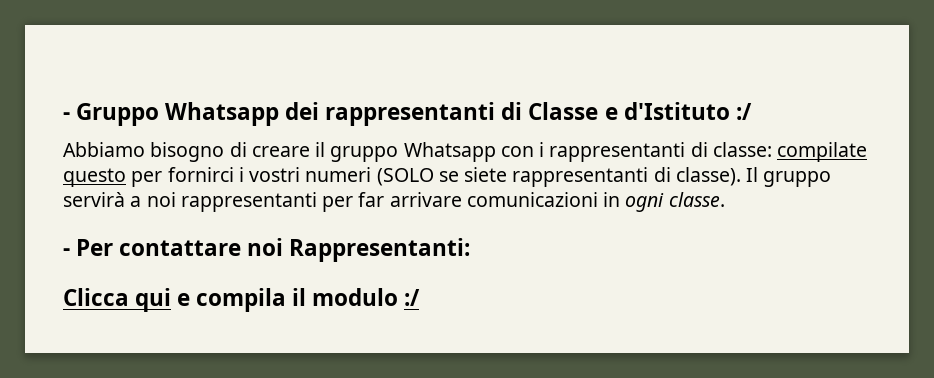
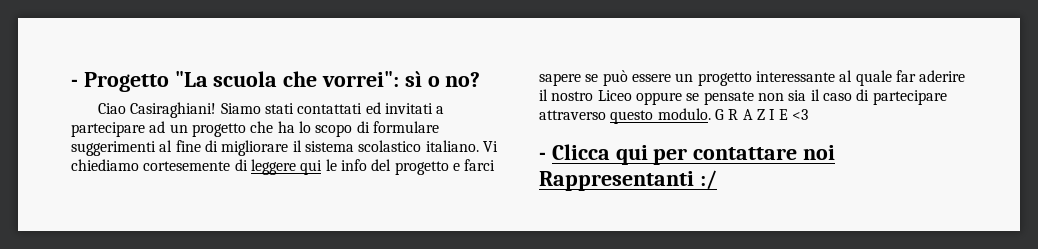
[63,102,752,126] [63,142,868,162] [63,167,832,187] [63,192,725,212] [63,238,471,262] [63,288,399,312] - Gruppo Whatsapp dei rappresentanti di Classe e d'Istituto :/ // Abbiamo bisogno di creare il gruppo Whatsapp con i rappresentanti di classe: compilate questo per fornirci i vostri numeri (SOLO se siete rappresentanti di classe). Il gruppo servirà a noi rappresentanti per far arrivare comunicazioni in ogni classe. // - Per contattare noi Rappresentanti: // Clicca qui e compila il modulo -> [71,71,481,92] [97,102,445,118] [71,121,439,137] [71,140,498,156] [71,159,496,175] [539,70,966,86] [539,89,947,105] [539,108,808,124] [539,144,836,165] [539,171,694,191] - Progetto "La scuola che vorrei": sì o no? // Ciao Casiraghiani! Siamo stati contattati ed invitati a partecipare ad un progetto che ha lo scopo di formulare suggerimenti al fine di migliorare il sistema scolastico italiano. Vi chiediamo cortesemente di leggere qui le info del progetto e farci sapere se può essere un progetto interessante al quale far aderire il nostro Liceo oppure se pensate non sia il caso di partecipare attraverso questo modulo. G R A Z I E <3 // - Clicca qui per contattare noi Rappresentanti

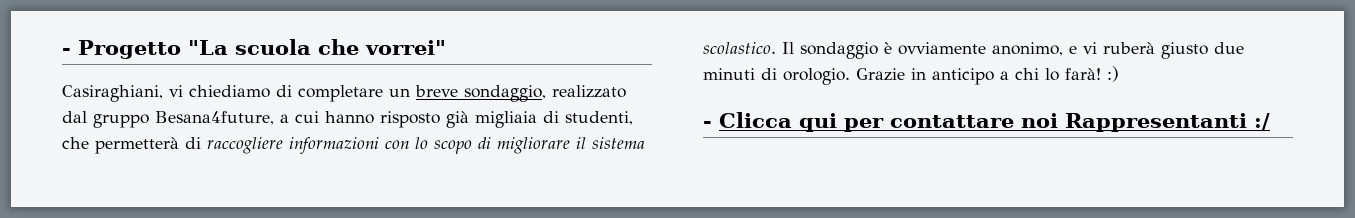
[322,71,481,87] [97,102,445,118] [71,121,439,137] [71,140,498,156] [71,159,496,175] [539,70,966,86] [539,89,947,105] [539,108,808,124] vorrei": sì o no? // Ciao Casiraghiani! Siamo stati contattati ed invitati a partecipare ad un progetto che ha lo scopo di formulare suggerimenti al fine di migliorare il sistema scolastico italiano. Vi chiediamo cortesemente di leggere qui le info del progetto e farci sapere se può essere un progetto interessante al quale far aderire il nostro Liceo oppure se pensate non sia il caso di partecipare attraverso questo modulo. G R A Z I E <3 -> [365,40,446,55] [62,85,626,102] [62,111,633,128] [62,137,645,154] [703,42,1244,59] [703,66,1119,85] vorrei" // Casiraghiani, vi chiediamo di completare un breve sondaggio, realizzato dal gruppo Besana4future, a cui hanno risposto già migliaia di studenti, che permetterà di raccogliere informazioni con lo scopo di migliorare il sistema scolastico. Il sondaggio è ovviamente anonimo, e vi ruberà giusto due minuti di orologio. Grazie in anticipo a chi lo farà! :)

